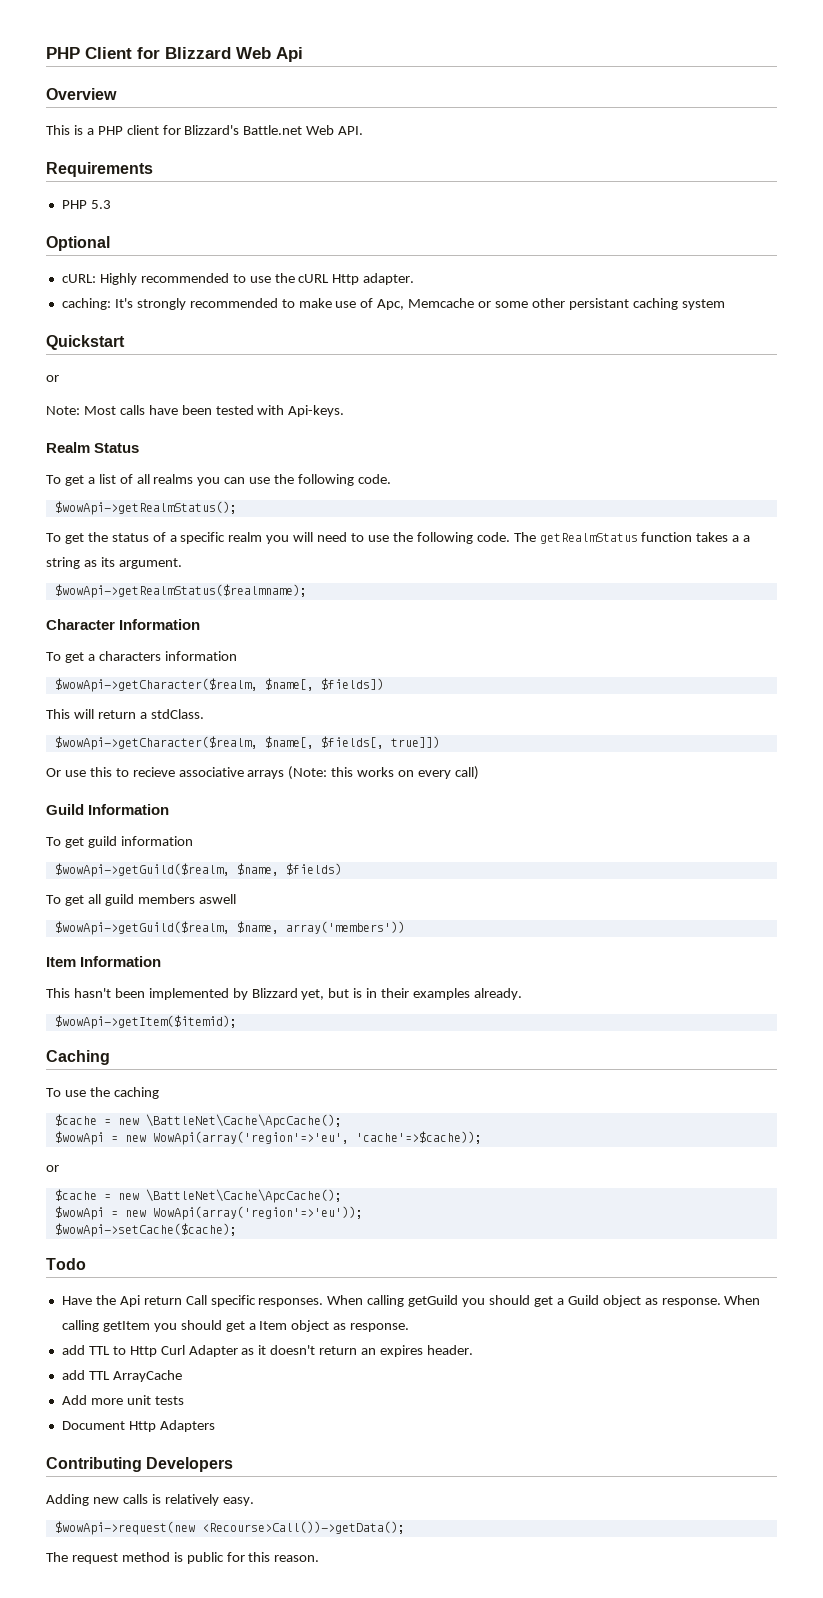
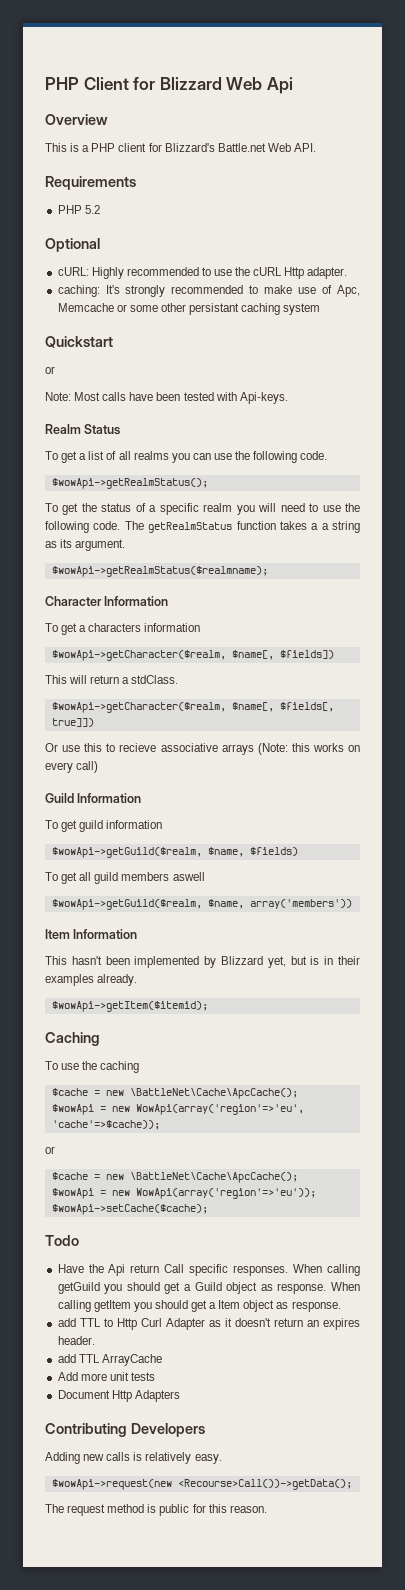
[90,200,111,209] 5.3 -> [84,205,100,214] 5.2

